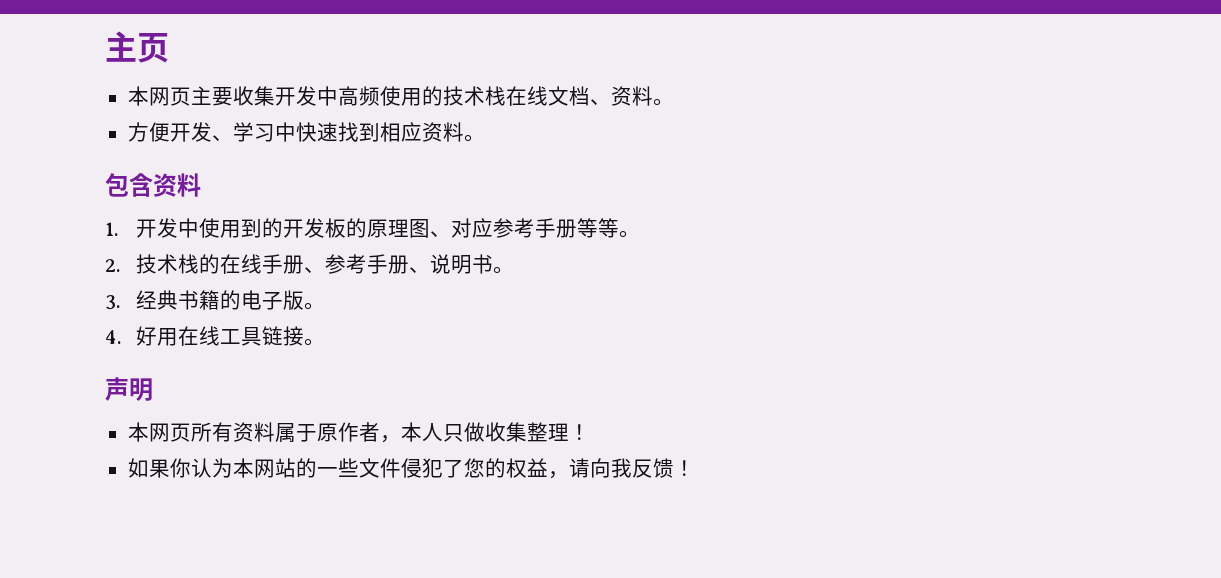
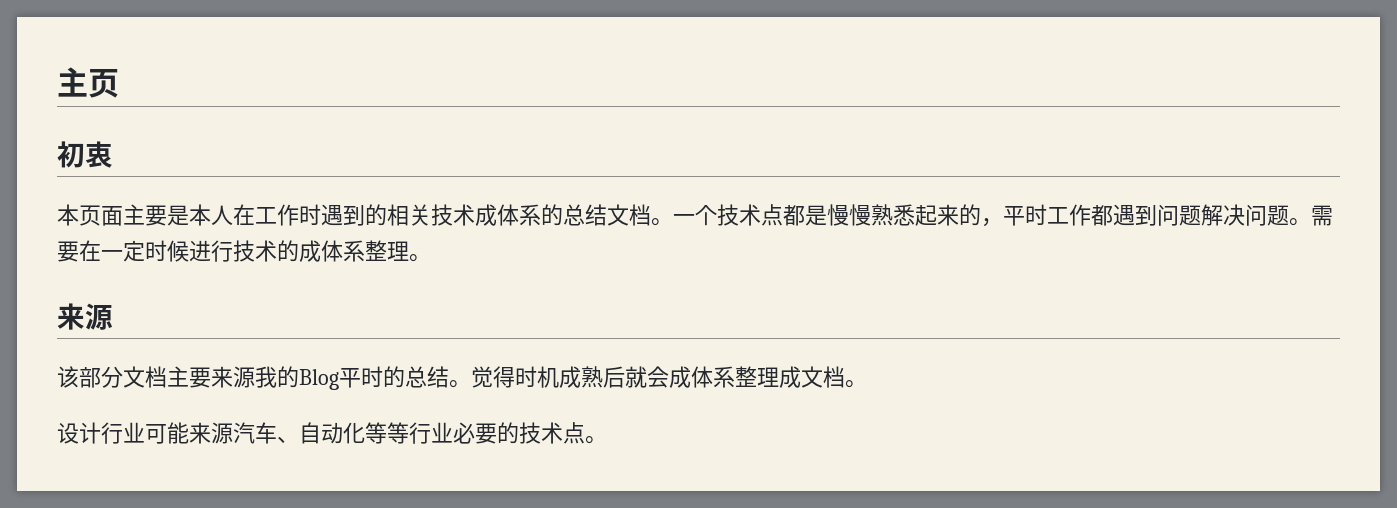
[127,86,674,106] [127,122,485,142] [105,173,201,197] [105,218,641,238] [105,254,515,274] [105,290,326,310] [105,326,326,346] [105,377,153,401] [127,422,590,443] [127,458,695,479] // 本网页主要收集开发中高频使用的技术栈在线文档、资料。 // 方便开发、学习中快速找到相应资料。 // 包含资料 // 1.开发中使用到的开发板的原理图、对应参考手册等等。 // 2.技术栈的在线手册、参考手册、说明书。 // 3.经典书籍的电子版。 // 4.好用在线工具链接。 // 声明 // 本网页所有资料属于原作者，本人只做收集整理！ // 如果你认为本网站的一些文件侵犯了您的权益，请向我反馈！ -> [57,141,113,168] [57,204,1333,227] [57,240,431,262] [57,303,113,330] [57,366,867,390] [57,422,607,444] // 初衷 // 本页面主要是本人在工作时遇到的相关技术成体系的总结文档。一个技术点都是慢慢熟悉起来的，平时工作都遇到问题解决问题。需要在一定时候进行技术的成体系整理。 // 来源 // 该部分文档主要来源我的Blog平时的总结。觉得时机成熟后就会成体系整理成文档。 // 设计行业可能来源汽车、自动化等等行业必要的技术点。

